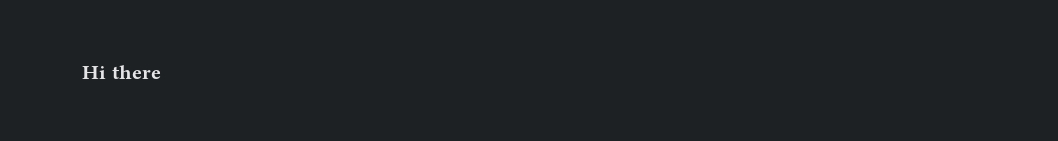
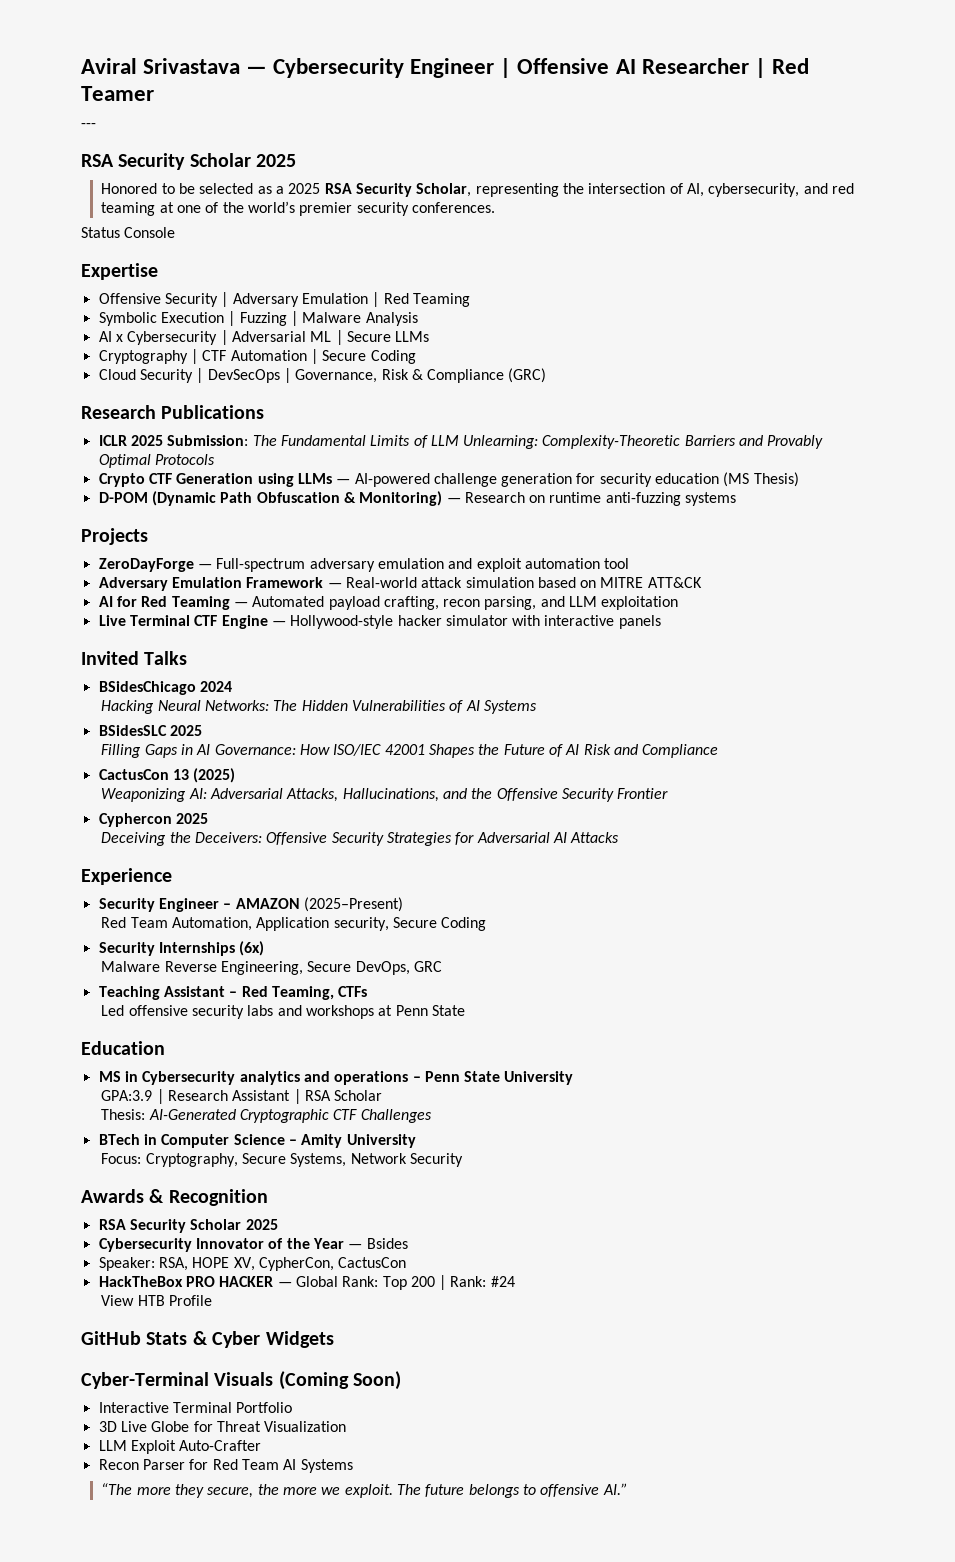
[82,65,161,79] Hi there -> [81,58,809,78] [81,86,154,101] [81,123,96,128] [81,153,297,170] [101,183,854,197] [101,201,495,216] [81,227,176,238] [81,263,158,280] [98,292,470,307] [98,311,418,326] [98,330,430,345] [98,349,416,364] [98,368,547,383] [81,405,265,419] [98,435,824,449] [98,454,215,468] [98,472,799,487] [98,491,737,506] [81,528,148,545] [98,558,630,572] [98,577,702,591] [98,596,679,610] [98,615,661,629] [81,651,188,665] [98,681,232,695] [101,700,537,714] [98,725,202,736] [101,744,719,758] [98,768,236,783] [101,788,669,802] [98,813,208,827] [101,832,620,846] [81,868,172,885] [98,897,403,912] [101,917,487,931] [98,941,265,956] [101,961,443,975] [98,986,368,1000] [101,1005,465,1019] [81,1041,165,1055] [98,1071,574,1085] [101,1089,383,1104] [101,1109,432,1123] [98,1134,416,1148] [101,1153,464,1167] [81,1189,268,1206] [98,1219,278,1233] [98,1238,408,1252] [98,1257,407,1271] [98,1275,515,1290] [101,1295,213,1306] [81,1331,334,1348] [81,1371,402,1390] [98,1402,293,1413] [98,1421,347,1432] [98,1440,262,1454] [98,1459,353,1473] [101,1483,628,1498] Aviral Srivastava — Cybersecurity Engineer | Offensive AI Researcher | Red Teamer // --- // RSA Security Scholar 2025 // Honored to be selected as a 2025 RSA Security Scholar, representing the intersection of AI, cybersecurity, and red teaming at one of the world’s premier security conferences. // Status Console // Expertise // Offensive Security | Adversary Emulation | Red Teaming // Symbolic Execution | Fuzzing | Malware Analysis // AI x Cybersecurity | Adversarial ML | Secure LLMs // Cryptography | CTF Automation | Secure Coding // Cloud Security | DevSecOps | Governance, Risk & Compliance (GRC) // Research Publications // ICLR 2025 Submission: The Fundamental Limits of LLM Unlearning: Complexity-Theoretic Barriers and Provably Optimal Protocols // Crypto CTF Generation using LLMs — AI-powered challenge generation for security education (MS Thesis) // D-POM (Dynamic Path Obfuscation & Monitoring) — Research on runtime anti-fuzzing systems // Projects // ZeroDayForge — Full-spectrum adversary emulation and exploit automation tool // Adversary Emulation Framework — Real-world attack simulation based on MITRE ATT&CK // AI for Red Teaming — Automated payload crafting, recon parsing, and LLM exploitation // Live Terminal CTF Engine — Hollywood-style hacker simulator with interactive panels // Invited Talks // BSidesChicago 2024 // Hacking Neural Networks: The Hidden Vulnerabilities of AI Systems // BSidesSLC 2025 // Filling Gaps in AI Governance: How ISO/IEC 42001 Shapes the Future of AI Risk and Compliance // CactusCon 13 (2025) // Weaponizing AI: Adversarial Attacks, Hallucinations, and the Offensive Security Frontier // Cyphercon 2025 // Deceiving the Deceivers: Offensive Security Strategies for Adversarial AI Attacks // Experience // Security Engineer – AMAZON (2025–Present) // Red Team Automation, Application security, Secure Coding // Security Internships (6x) // Malware Reverse Engineering, Secure DevOps, GRC // Teaching Assistant – Red Teaming, CTFs // Led offensive security labs and workshops at Penn State // Education // MS in Cybersecurity analytics and operations – Penn State University // GPA:3.9 | Research Assistant | RSA Scholar // Thesis: AI-Generated Cryptographic CTF Challenges // BTech in Computer Science – Amity University // Focus: Cryptography, Secure Systems, Network Security // Awards & Recognition // RSA Security Scholar 2025 // Cybersecurity Innovator of the Year — Bsides // Speaker: RSA, HOPE XV, CypherCon, CactusCon // HackTheBox PRO HACKER — Global Rank: Top 200 | Rank: #24 // View HTB Profile // GitHub Stats & Cyber Widgets // Cyber-Terminal Visuals (Coming Soon) // Interactive Terminal Portfolio // 3D Live Globe for Threat Visualization // LLM Exploit Auto-Crafter // Recon Parser for Red Team AI Systems // “The more they secure, the more we exploit. The future belongs to offensive AI.”

